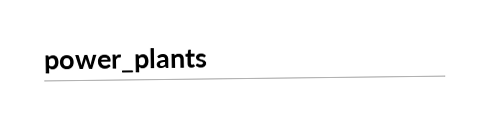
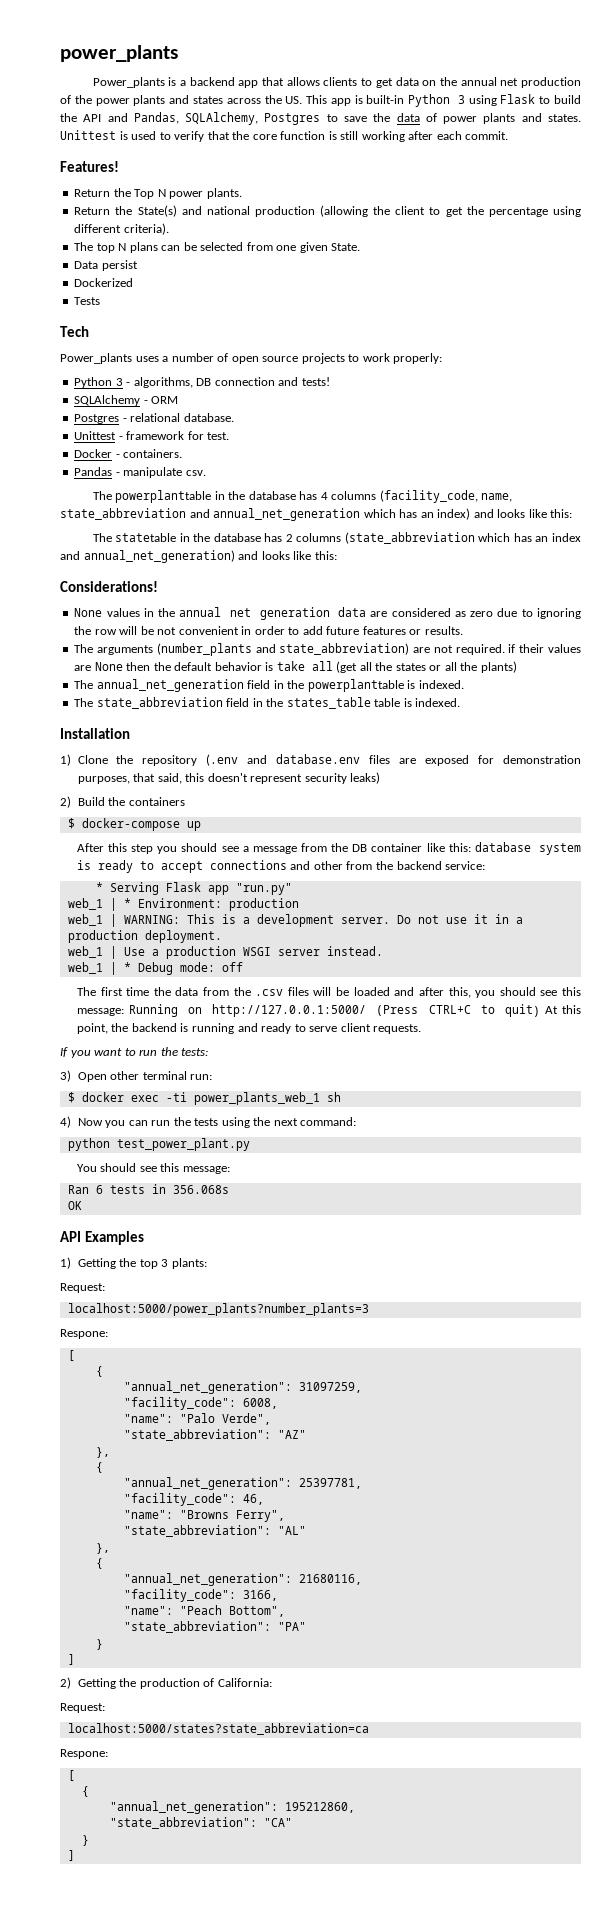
(208, 60) none -> [92,77,582,88] [60,94,581,107] [60,112,581,125] [60,130,509,142] [60,161,119,172] [74,188,242,199] [74,205,581,217] [74,223,169,235] [74,242,361,253] [74,260,138,271] [74,278,134,287] [74,297,101,305] [60,326,89,337] [60,353,443,364] [74,377,330,388] [74,395,179,406] [74,413,234,424] [74,431,230,440] [74,449,183,458] [74,467,206,478] [92,490,513,503] [60,508,573,521] [92,532,581,544] [60,550,337,563] [60,581,158,592] [74,607,581,620] [74,626,463,635] [74,643,581,656] [74,661,517,673] [74,679,464,692] [74,697,461,709] [60,728,130,739] [60,754,581,766] [77,772,381,784] [60,796,185,808] [67,818,201,831] [76,842,582,855] [76,860,486,873] [95,882,292,895] [67,898,299,911] [67,914,523,927] [67,930,222,943] [67,946,383,959] [67,962,243,975] [76,987,581,998] [76,1004,581,1017] [76,1023,422,1034] [60,1047,209,1058] [60,1070,213,1082] [67,1092,341,1105] [60,1116,357,1128] [67,1138,250,1151] [76,1163,230,1174] [67,1184,229,1194] [67,1201,82,1210] [60,1231,145,1245] [60,1257,207,1269] [60,1283,105,1293] [67,1303,369,1316] [60,1329,108,1339] [67,1350,75,1361] [95,1366,103,1377] [123,1381,362,1394] [123,1397,278,1410] [123,1413,271,1425] [123,1429,306,1441] [95,1447,110,1458] [95,1462,103,1473] [123,1477,362,1490] [123,1493,264,1506] [123,1510,285,1522] [123,1525,306,1537] [95,1543,110,1554] [95,1558,103,1569] [123,1573,362,1586] [123,1589,278,1602] [123,1605,285,1617] [123,1621,306,1633] [95,1639,103,1650] [67,1654,75,1665] [60,1677,272,1689] [60,1703,105,1713] [67,1723,369,1735] [60,1749,108,1759] [67,1770,75,1781] [81,1786,89,1797] [109,1801,355,1814] [109,1817,292,1829] [81,1835,89,1846] [67,1850,75,1861] // Power_plants is a backend app that allows clients to get data on the annual net production of the power plants and states across the US. This app is built-in Python 3 using Flask to build the API and Pandas, SQLAlchemy, Postgres to save the data of power plants and states. Unittest is used to verify that the core function is still working after each commit. // Features! // Return the Top N power plants. // Return the State(s) and national production (allowing the client to get the percentage using different criteria). // The top N plans can be selected from one given State. // Data persist // Dockerized // Tests // Tech // Power_plants uses a number of open source projects to work properly: // Python 3 - algorithms, DB connection and tests! // SQLAlchemy - ORM // Postgres - relational database. // Unittest - framework for test. // Docker - containers. // Pandas - manipulate csv. // The powerplanttable in the database has 4 columns (facility_code, name, state_abbreviation and annual_net_generation which has an index) and looks like this: // The statetable in the database has 2 columns (state_abbreviation which has an index and annual_net_generation) and looks like this: // Considerations! // None values in the annual net generation data are considered as zero due to ignoring the row will be not convenient in order to add future features or results. // The arguments (number_plants and state_abbreviation) are not required. if their values are None then the default behavior is take all (get all the states or all the plants) // The annual_net_generation field in the powerplanttable is indexed. // The state_abbreviation field in the states_table table is indexed. // Installation // 1) Clone the repository (.env and database.env files are exposed for demonstration purposes, that said, this doesn't represent security leaks) // 2) Build the containers // $ docker-compose up // After this step you should see a message from the DB container like this: database system is ready to accept connections and other from the backend service: // * Serving Flask app "run.py" // web_1 | * Environment: production // web_1 | WARNING: This is a development server. Do not use it in a production deployment. // web_1 | Use a production WSGI server instead. // web_1 | * Debug mode: off // The first time the data from the .csv files will be loaded and after this, you should see this message: Running on http://127.0.0.1:5000/ (Press CTRL+C to quit) At this point, the backend is running and ready to serve client requests. // If you want to run the tests: // 3) Open other terminal run: // $ docker exec -ti power_plants_web_1 sh // 4) Now you can run the tests using the next command: // python test_power_plant.py // You should see this message: // Ran 6 tests in 356.068s // OK // API Examples // 1) Getting the top 3 plants: // Request: // localhost:5000/power_plants?number_plants=3 // Respone: // [ // { // "annual_net_generation": 31097259, // "facility_code": 6008, // "name": "Palo Verde", // "state_abbreviation": "AZ" // }, // { // "annual_net_generation": 25397781, // "facility_code": 46, // "name": "Browns Ferry", // "state_abbreviation": "AL" // }, // { // "annual_net_generation": 21680116, // "facility_code": 3166, // "name": "Peach Bottom", // "state_abbreviation": "PA" // } // ] // 2) Getting the production of California: // Request: // localhost:5000/states?state_abbreviation=ca // Respone: // [ // { // "annual_net_generation": 195212860, // "state_abbreviation": "CA" // } // ]

